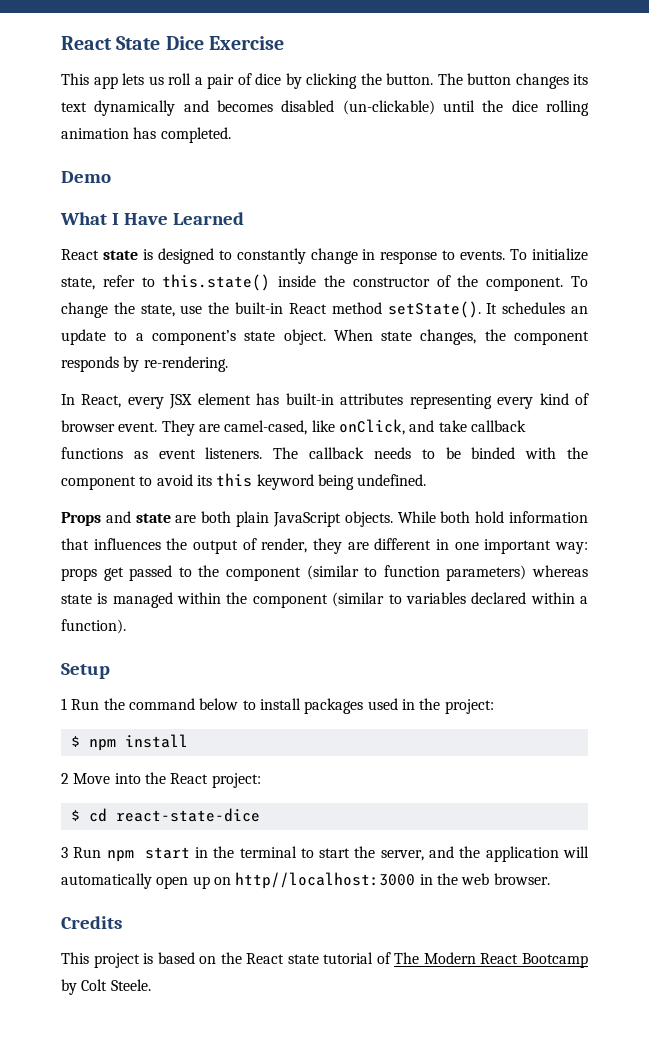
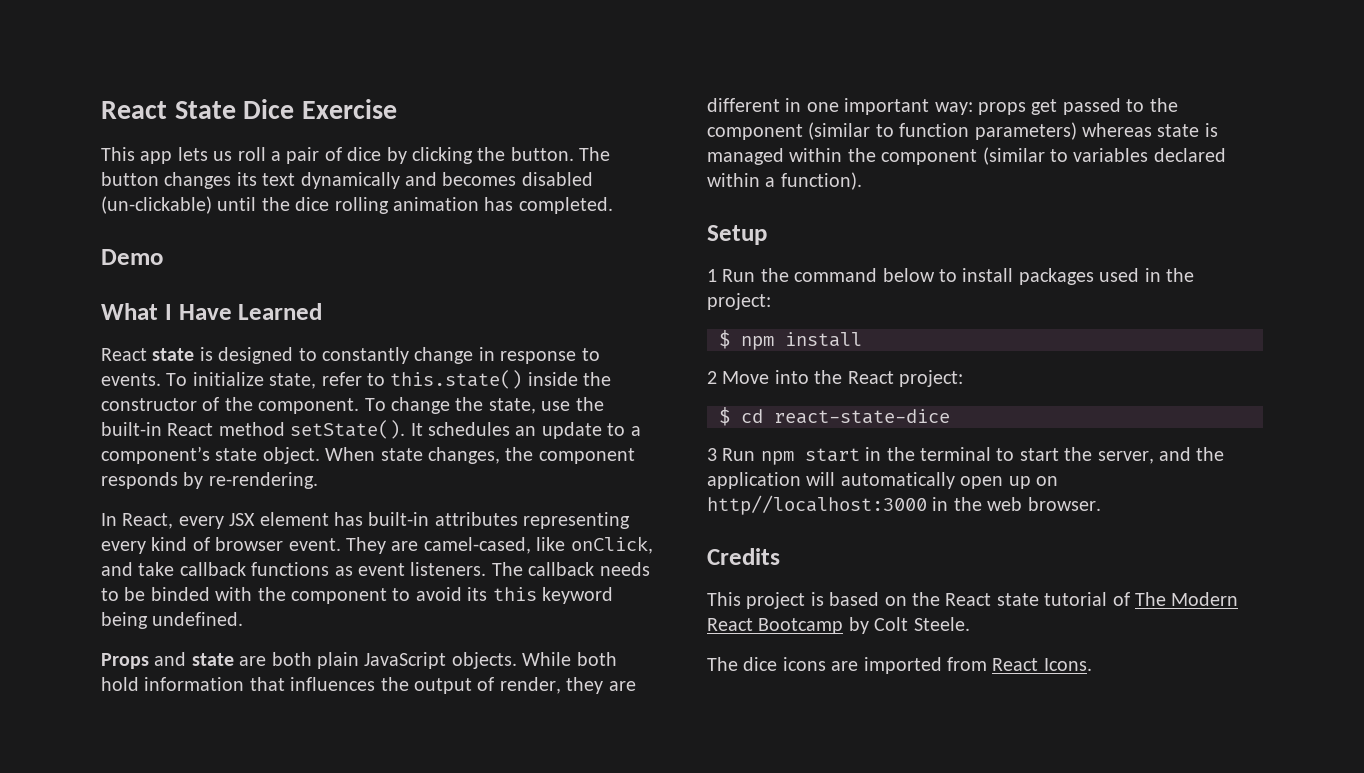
(151, 985) none -> [707,657,1092,674] // The dice icons are imported from React Icons.

